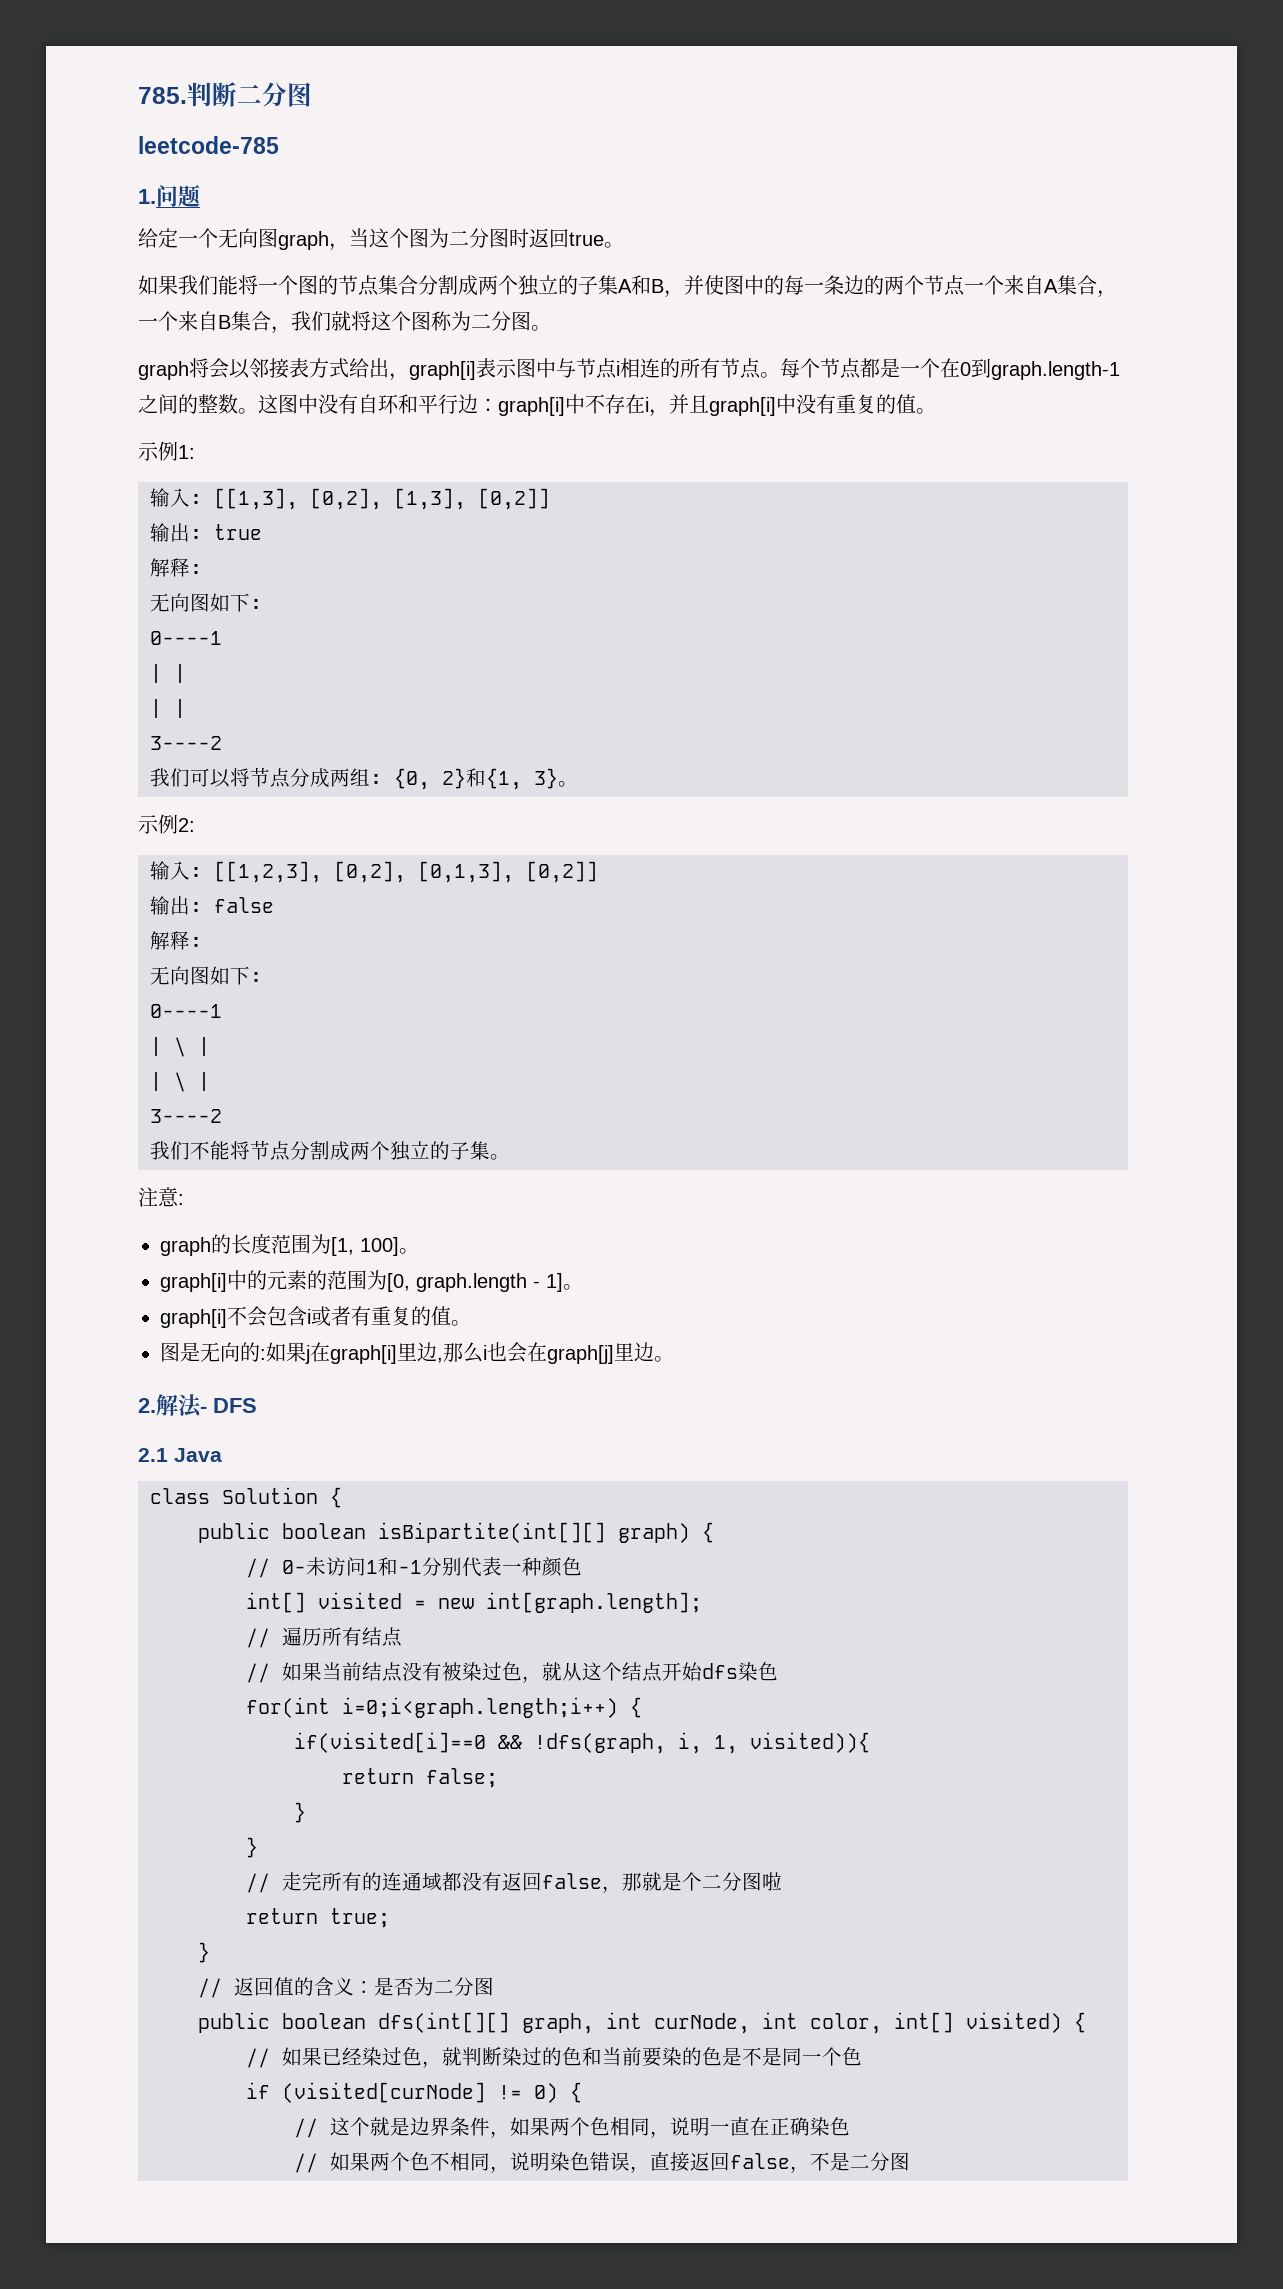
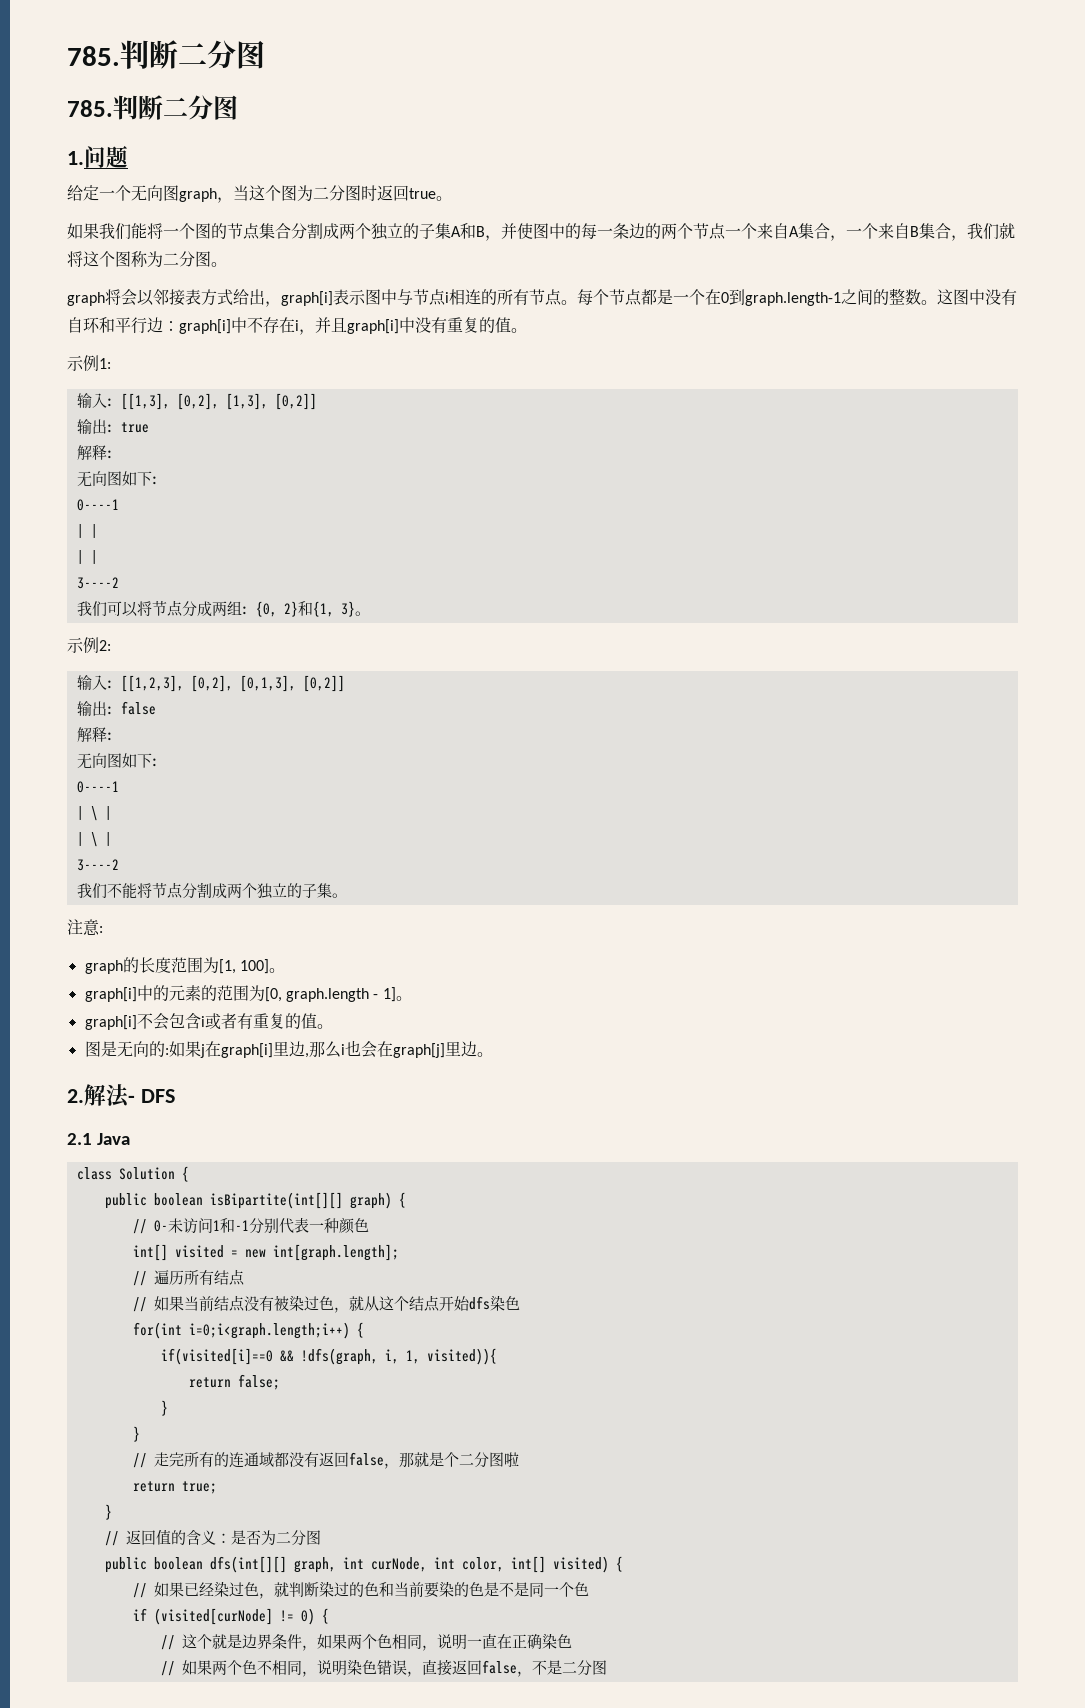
[138,82,312,107] [138,136,279,154] 785.判断二分图 // leetcode-785 -> [67,40,265,69] [67,95,238,120] 785.判断二分图 // 785.判断二分图

